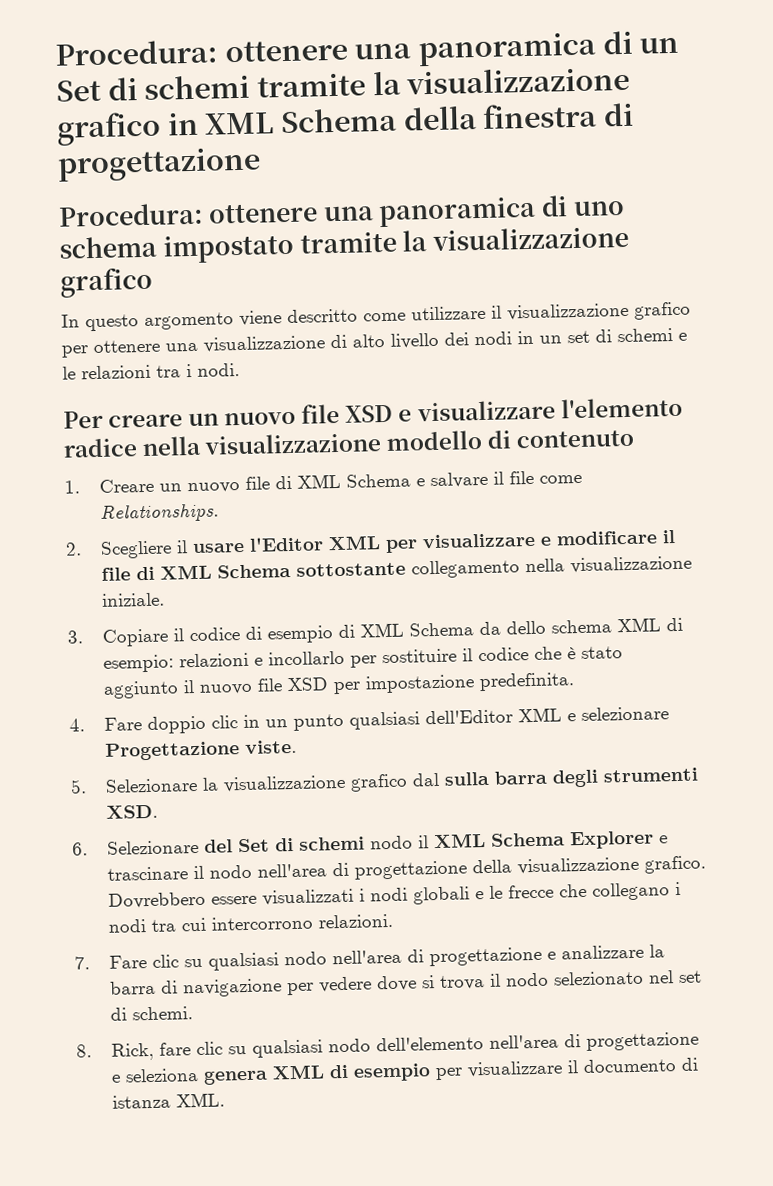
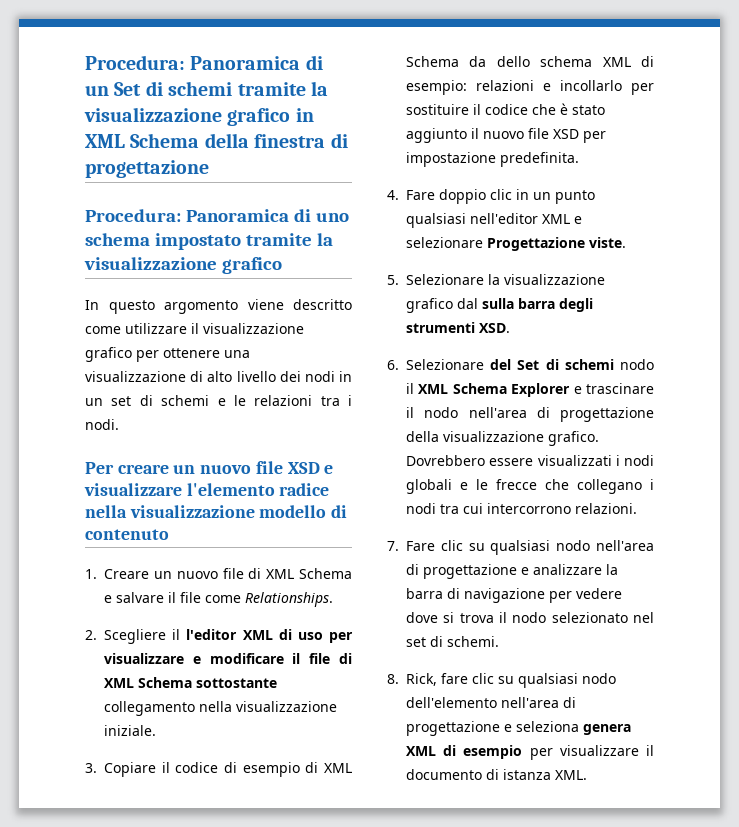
[55,31,598,67] Procedura: ottenere una panoramica -> [85,55,301,70] Procedura: Panoramica
[207,196,537,228] ottenere una panoramica -> [185,209,289,222] Panoramica
[192,535,382,554] usare l'Editor XML -> [186,629,323,640] l'editor XML di uso
[425,709,514,725] dell'Editor -> [470,213,538,224] nell'editor

